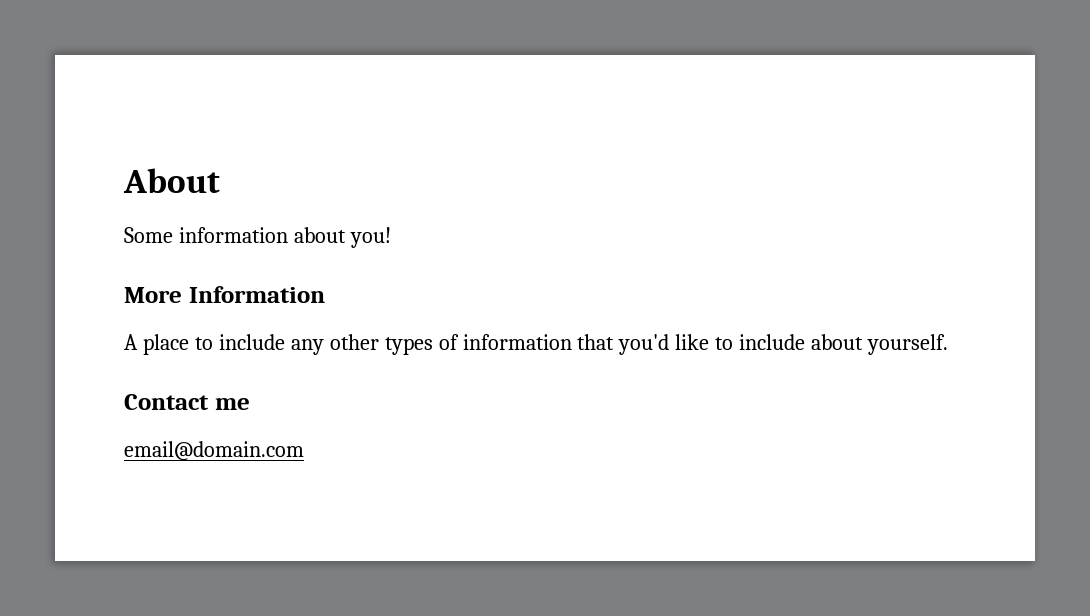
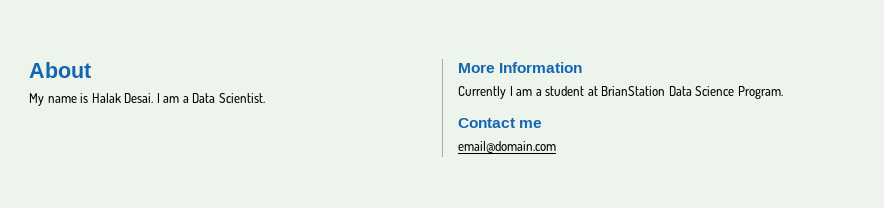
[124,227,391,248] [124,286,325,303] [124,334,949,355] Some information about you! // More Information // A place to include any other types of information that you'd like to include about yourself. -> [29,93,265,106] [458,62,583,73] [458,86,783,99] My name is Halak Desai. I am a Data Scientist. // More Information // Currently I am a student at BrianStation Data Science Program.

